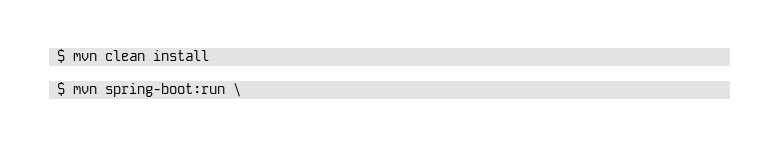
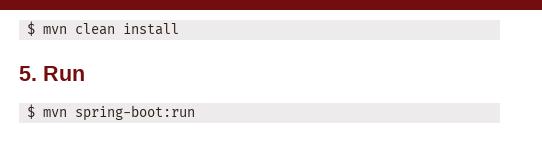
(210, 55) none -> [19,66,85,81] // 5. Run
[233,83,242,97] \ -> (196, 113) none

